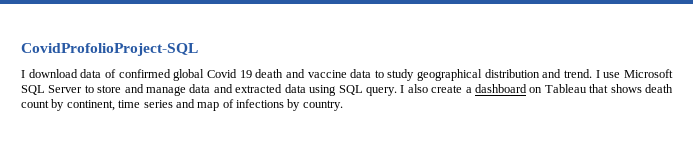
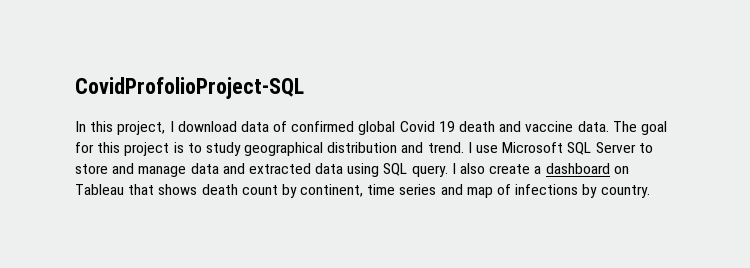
(198, 49) none -> [75,121,166,135] In this project,
[350,69,372,78] data -> [577,121,667,135] [75,142,184,156] data. The goal for this project is

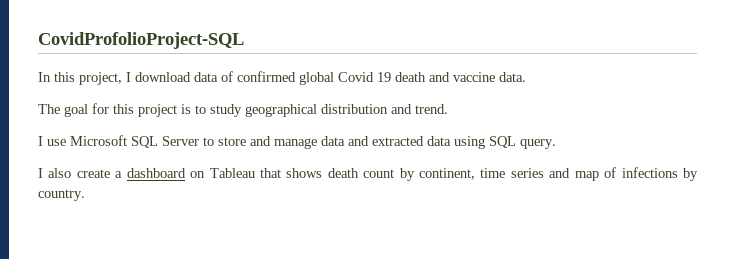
(609, 126) none -> (526, 77) //
(464, 147) none -> (448, 109) //
(448, 171) none -> (556, 144) //

